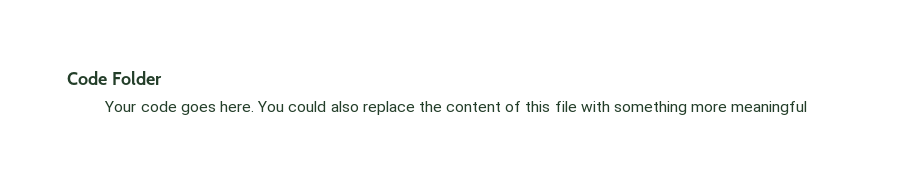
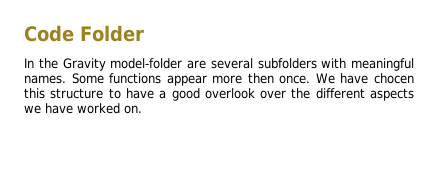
[104,101,808,115] Your code goes here. You could also replace the content of this file with something more meaningful -> [24,58,414,71] [24,73,414,86] [24,88,415,101] [24,103,142,114] In the Gravity model-folder are several subfolders with meaningful names. Some functions appear more then once. We have chocen this structure to have a good overlook over the different aspects we have worked on.

